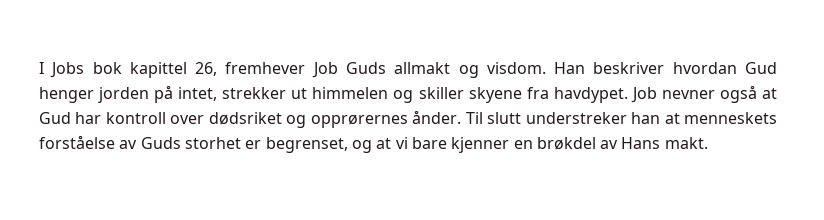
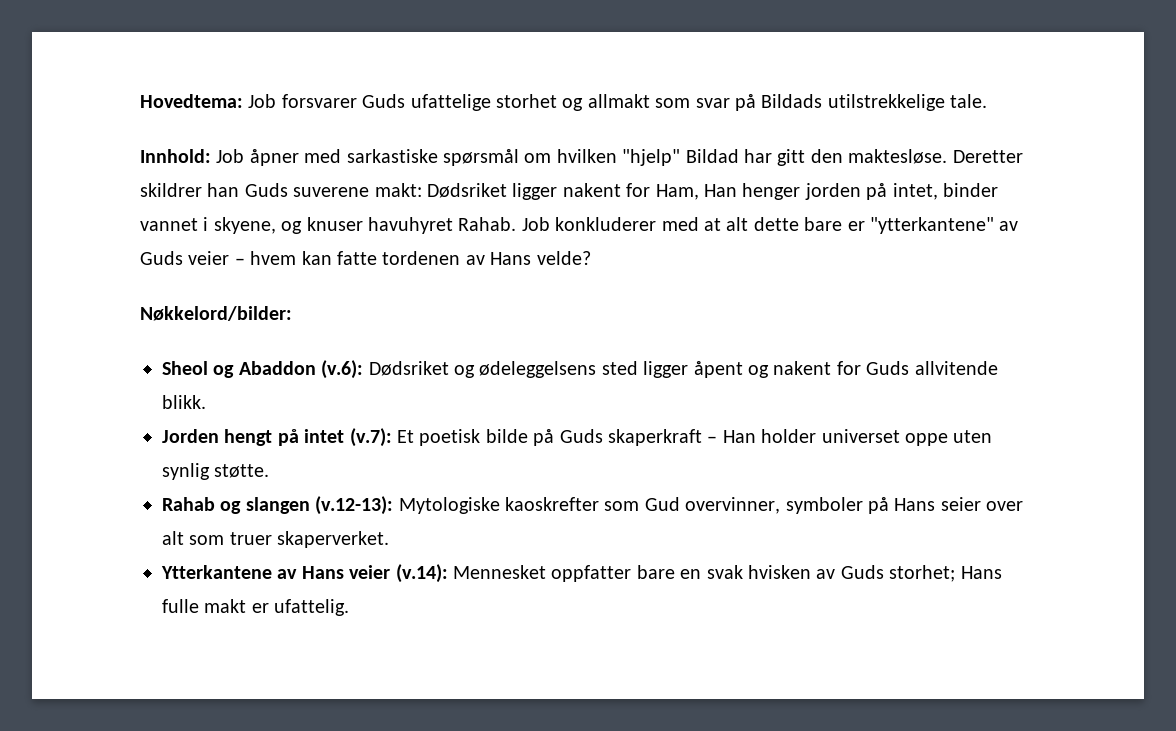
[39,62,778,78] [39,85,778,103] [39,110,777,128] [39,135,708,153] I Jobs bok kapittel 26, fremhever Job Guds allmakt og visdom. Han beskriver hvordan Gud henger jorden på intet, strekker ut himmelen og skiller skyene fra havdypet. Job nevner også at Gud har kontroll over dødsriket og opprørernes ånder. Til slutt understreker han at menneskets forståelse av Guds storhet er begrenset, og at vi bare kjenner en brøkdel av Hans makt. -> [140,94,988,111] [140,149,1023,166] [140,183,998,200] [140,217,1019,234] [140,251,591,265] [140,306,292,321] [162,360,998,379] [162,395,206,409] [162,428,993,447] [162,463,270,480] [162,496,1024,515] [162,531,390,548] [161,564,1002,583] [162,599,350,616] Hovedtema: Job forsvarer Guds ufattelige storhet og allmakt som svar på Bildads utilstrekkelige tale. // Innhold: Job åpner med sarkastiske spørsmål om hvilken "hjelp" Bildad har gitt den maktesløse. Deretter skildrer han Guds suverene makt: Dødsriket ligger nakent for Ham, Han henger jorden på intet, binder vannet i skyene, og knuser havuhyret Rahab. Job konkluderer med at alt dette bare er "ytterkantene" av Guds veier – hvem kan fatte tordenen av Hans velde? // Nøkkelord/bilder: // Sheol og Abaddon (v.6): Dødsriket og ødeleggelsens sted ligger åpent og nakent for Guds allvitende blikk. // Jorden hengt på intet (v.7): Et poetisk bilde på Guds skaperkraft – Han holder universet oppe uten synlig støtte. // Rahab og slangen (v.12-13): Mytologiske kaoskrefter som Gud overvinner, symboler på Hans seier over alt som truer skaperverket. // Ytterkantene av Hans veier (v.14): Mennesket oppfatter bare en svak hvisken av Guds storhet; Hans fulle makt er ufattelig.

